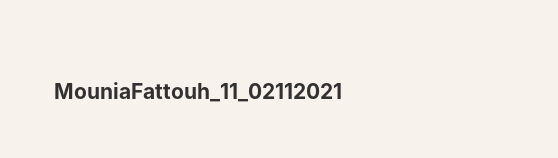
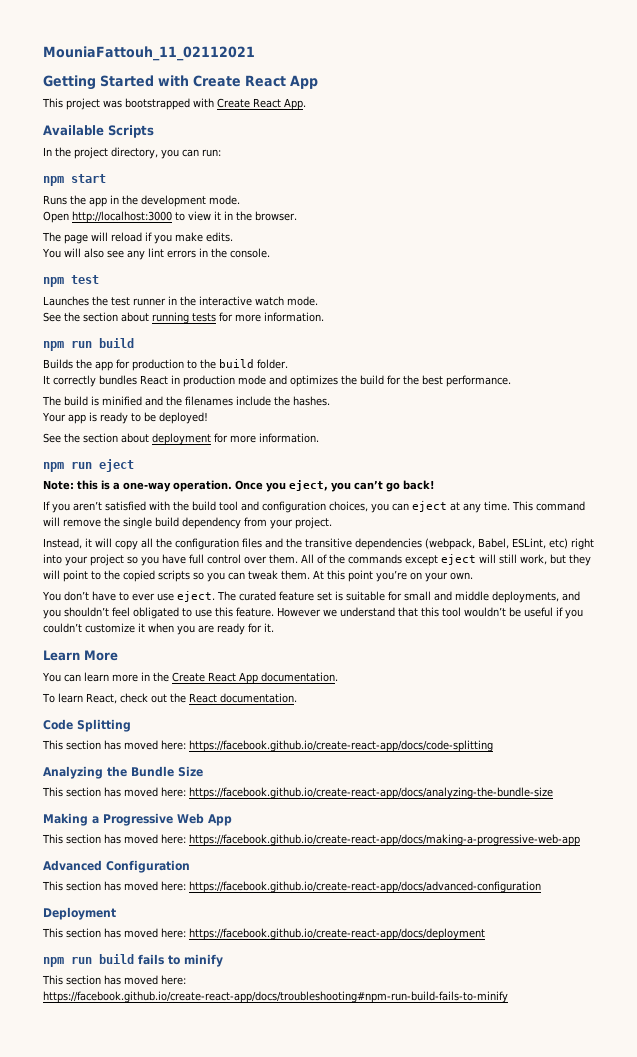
(342, 92) none -> [43,75,318,90] [42,98,306,110] [43,125,154,138] [43,147,221,159] [43,174,106,186] [43,195,240,207] [43,211,297,223] [42,232,233,244] [42,248,270,260] [43,275,99,287] [43,296,318,306] [43,312,324,324] [43,338,134,351] [43,359,288,371] [43,375,511,387] [42,396,330,406] [42,412,208,424] [43,433,319,445] [43,459,134,472] [43,480,435,492] [43,501,585,513] [43,517,332,529] [43,538,594,550] [43,554,591,566] [43,570,473,582] [42,591,580,603] [43,607,583,619] [43,623,274,635] [43,650,118,661] [42,672,338,684] [42,693,297,704] [43,719,131,732] [42,740,493,752] [43,766,203,779] [42,787,553,799] [43,813,232,826] [42,834,580,846] [43,860,190,873] [42,881,541,893] [43,907,116,920] [42,928,485,940] [43,954,223,967] [42,975,186,985] [43,991,508,1003] // Getting Started with Create React App // This project was bootstrapped with Create React App. // Available Scripts // In the project directory, you can run: // npm start // Runs the app in the development mode. // Open http://localhost:3000 to view it in the browser. // The page will reload if you make edits. // You will also see any lint errors in the console. // npm test // Launches the test runner in the interactive watch mode. // See the section about running tests for more information. // npm run build // Builds the app for production to the build folder. // It correctly bundles React in production mode and optimizes the build for the best performance. // The build is minified and the filenames include the hashes. // Your app is ready to be deployed! // See the section about deployment for more information. // npm run eject // Note: this is a one-way operation. Once you eject, you can’t go back! // If you aren’t satisfied with the build tool and configuration choices, you can eject at any time. This command will remove the single build dependency from your project. // Instead, it will copy all the configuration files and the transitive dependencies (webpack, Babel, ESLint, etc) right into your project so you have full control over them. All of the commands except eject will still work, but they will point to the copied scripts so you can tweak them. At this point you’re on your own. // You don’t have to ever use eject. The curated feature set is suitable for small and middle deployments, and you shouldn’t feel obligated to use this feature. However we understand that this tool wouldn’t be useful if you couldn’t customize it when you are ready for it. // Learn More // You can learn more in the Create React App documentation. // To learn React, check out the React documentation. // Code Splitting // This section has moved here: https://facebook.github.io/create-react-app/docs/code-splitting // Analyzing the Bundle Size // This section has moved here: https://facebook.github.io/create-react-app/docs/analyzing-the-bundle-size // Making a Progressive Web App // This section has moved here: https://facebook.github.io/create-react-app/docs/making-a-progressive-web-app // Advanced Configuration // This section has moved here: https://facebook.github.io/create-react-app/docs/advanced-configuration // Deployment // This section has moved here: https://facebook.github.io/create-react-app/docs/deployment // npm run build fails to minify // This section has moved here: https://facebook.github.io/create-react-app/docs/troubleshooting#npm-run-build-fails-to-minify

